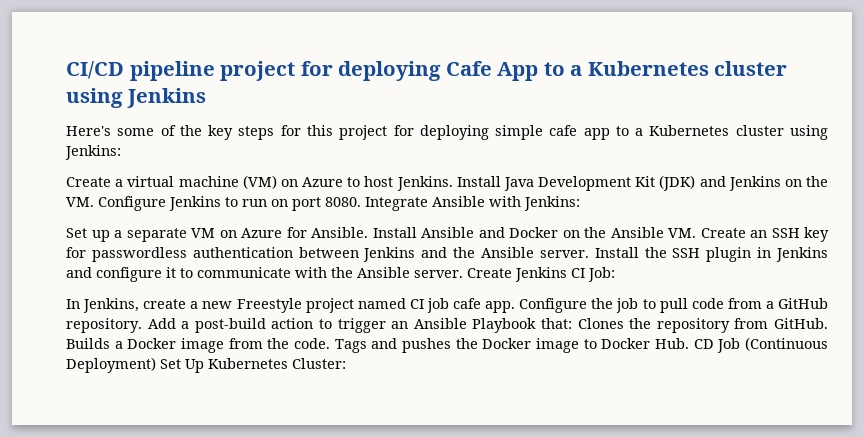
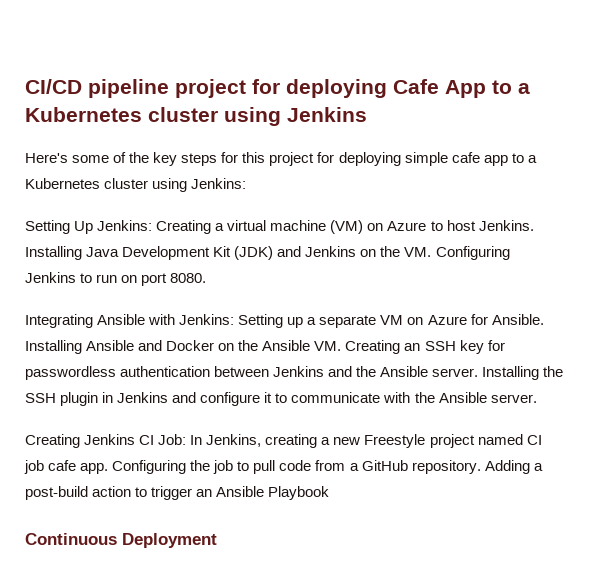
[66,177,111,187] Create -> [25,220,212,234] Setting Up Jenkins: Creating
[456,176,501,187] Install -> [25,246,82,260] Installing
[98,196,166,211] Configure -> [435,246,510,260] Configuring
[365,197,428,211] Integrate -> [25,314,93,328] // Integrating
[66,228,87,238] // Set -> [238,314,284,328] Setting
[372,227,417,238] Install -> [25,340,82,354] Installing
[700,228,746,238] Create -> [345,340,401,354] Creating
[594,247,639,258] Install -> [482,366,540,380] Installing
[467,268,512,278] Create -> [25,434,80,448] // Creating
(615, 274) // -> (187, 439) none
[143,299,187,309] create -> [265,434,318,448] creating
[519,298,588,313] Configure -> [112,460,187,474] Configuring
[147,318,176,329] Add -> [484,460,530,474] Adding
[541,318,829,333] [66,337,828,353] [66,357,346,373] that: Clones the repository from GitHub. Builds a Docker image from the code. Tags and pushes the Docker image to Docker Hub. CD Job (Continuous Deployment) Set Up Kubernetes Cluster: -> [25,533,217,548] // Continuous Deployment

